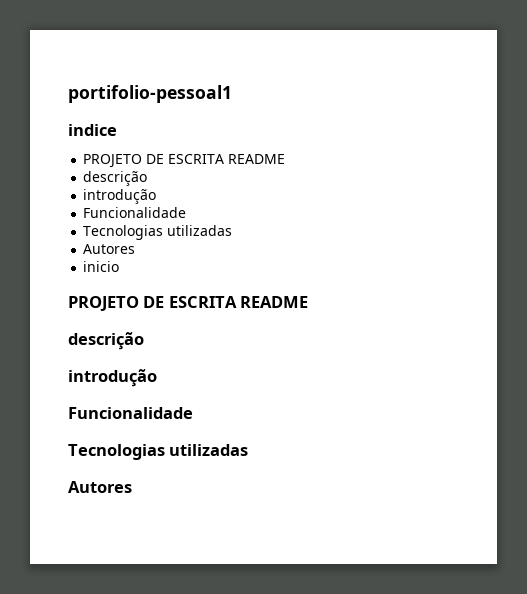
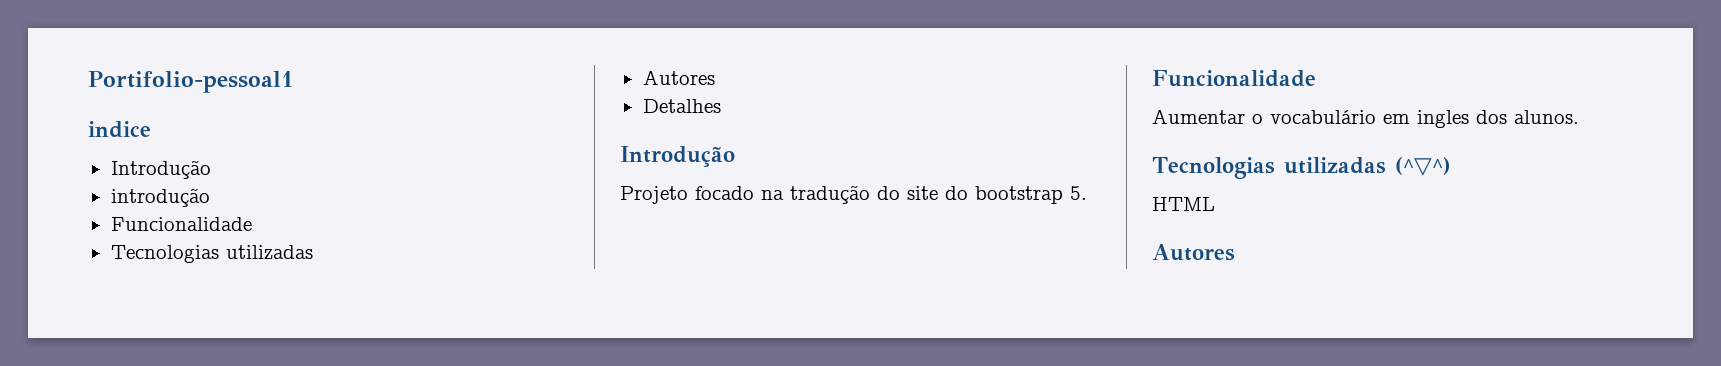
[68,85,232,103] portifolio-pessoal1 -> [88,71,294,93] Portifolio-pessoal1
[83,154,286,168] [83,171,148,186] PROJETO DE ESCRITA README // descrição -> [110,160,211,179] Introdução
[83,261,120,272] [68,296,309,311] [68,332,144,350] [68,369,157,387] [68,407,193,419] [68,444,249,460] inicio // PROJETO DE ESCRITA README // descrição // introdução // Funcionalidade // Tecnologias utilizadas -> [642,99,721,113] [620,146,735,167] [620,185,1087,204] [1152,70,1316,87] [1152,109,1579,128] [1152,157,1451,179] [1152,197,1215,211] Detalhes // Introdução // Projeto focado na tradução do site do bootstrap 5. // Funcionalidade // Aumentar o vocabulário em ingles dos alunos. // Tecnologias utilizadas (^▽^) // HTML

